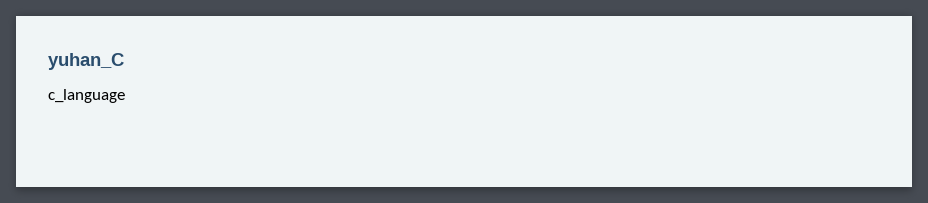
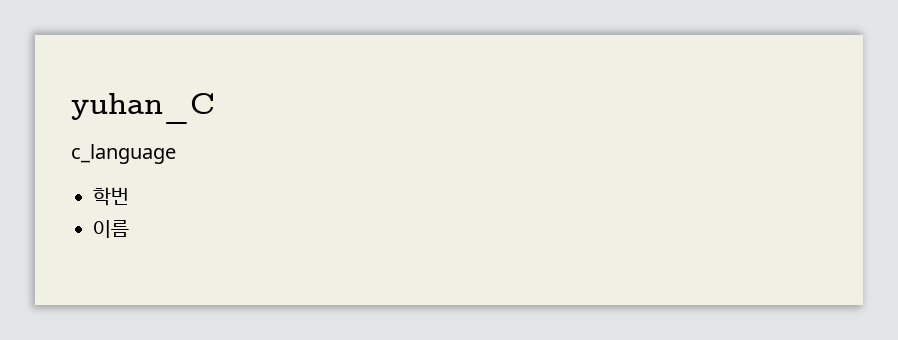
(125, 96) none -> [93,187,129,206] [93,220,129,238] // 학번 // 이름

